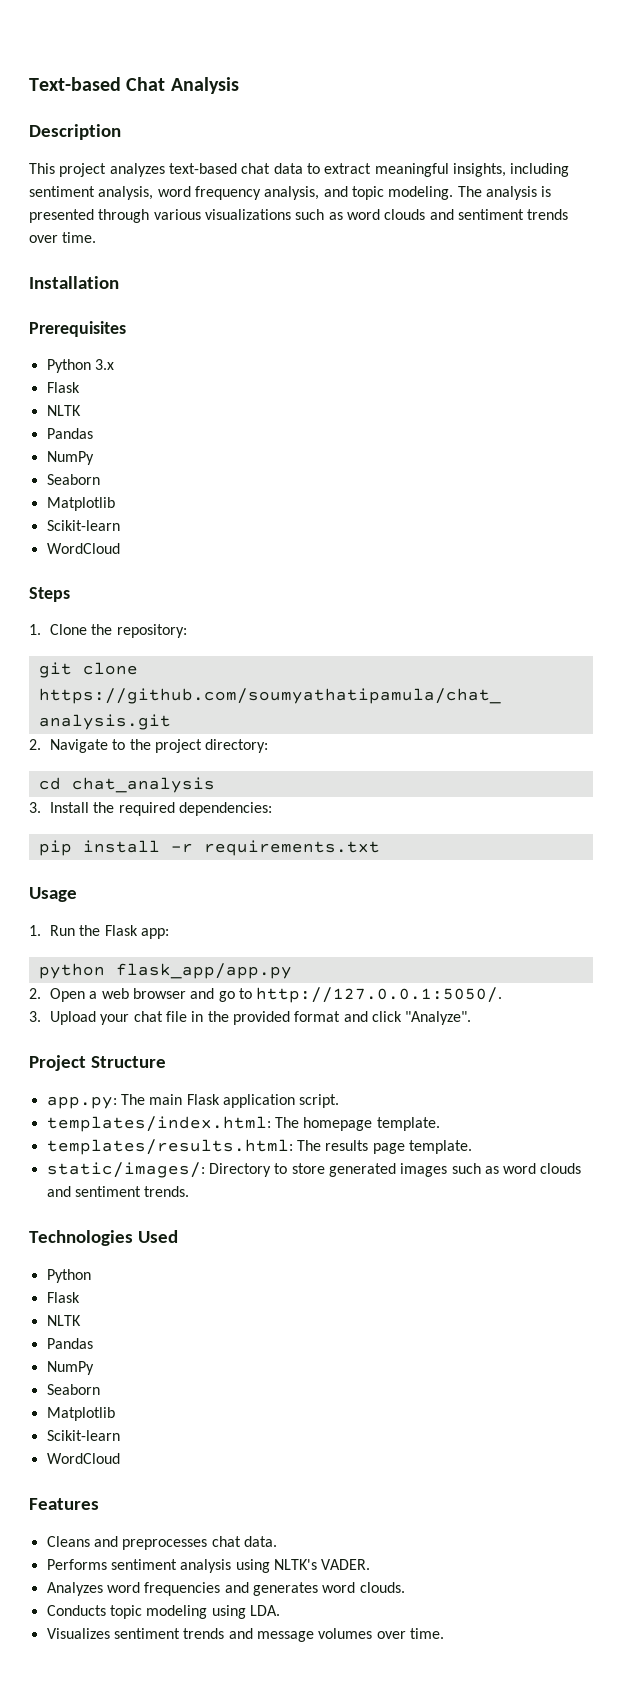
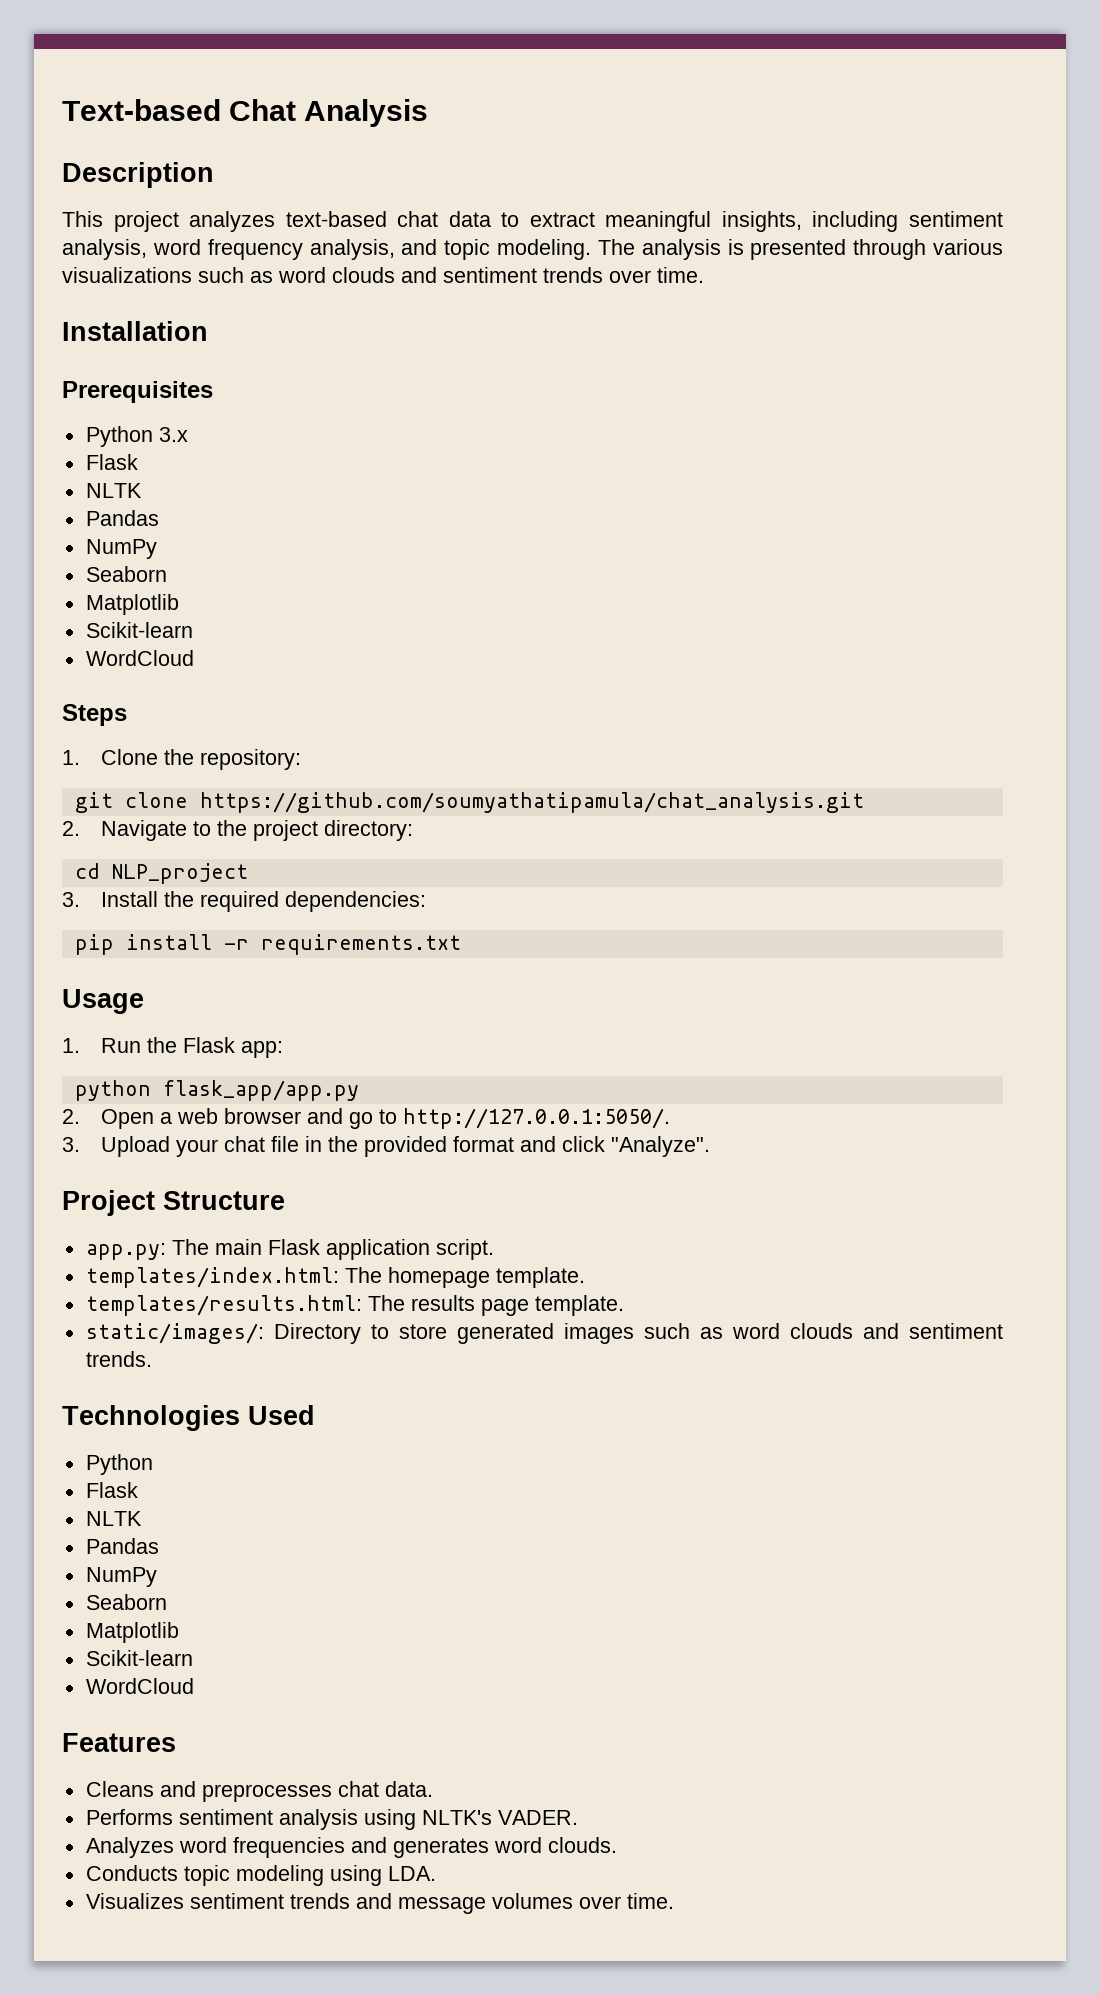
[71,777,215,793] chat_analysis -> [111,863,248,884] NLP_project

